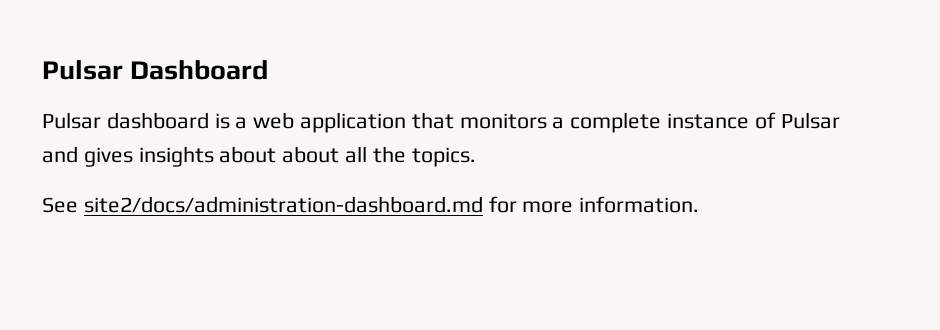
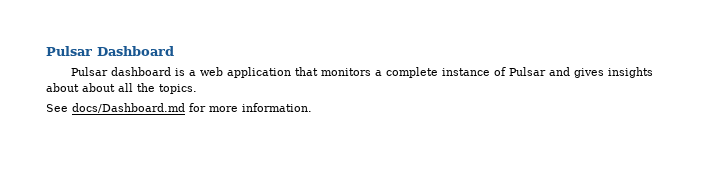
[83,196,483,213] site2/docs/administration-dashboard.md -> [72,103,185,113] docs/Dashboard.md

